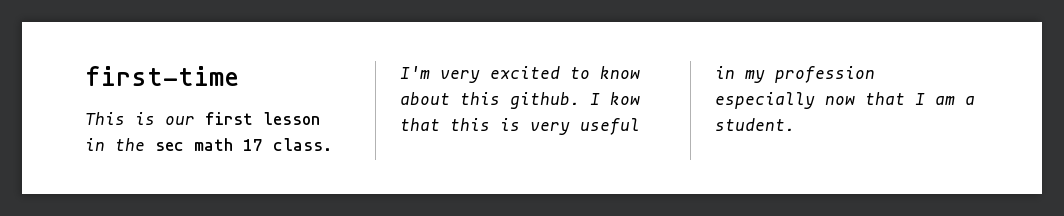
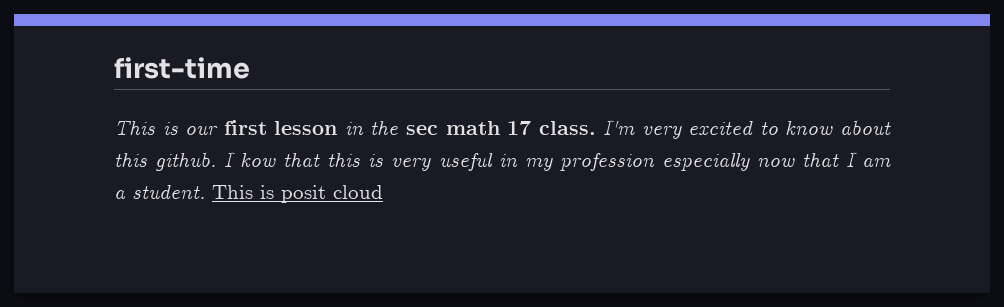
(795, 124) none -> [212,185,383,203] This is posit cloud

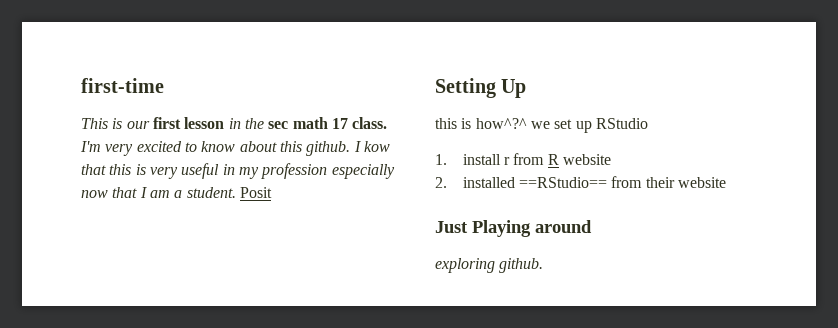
[212,185,383,203] This is posit cloud -> [239,187,272,198] [435,78,527,98] [435,118,648,133] [435,153,611,165] [435,176,726,188] [435,220,592,237] [435,258,544,273] Posit // Setting Up // this is how^?^ we set up RStudio // 1. install r from R website // 2. installed ==RStudio== from their website // Just Playing around // exploring github.

